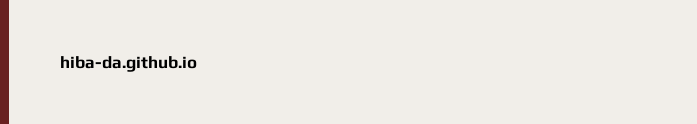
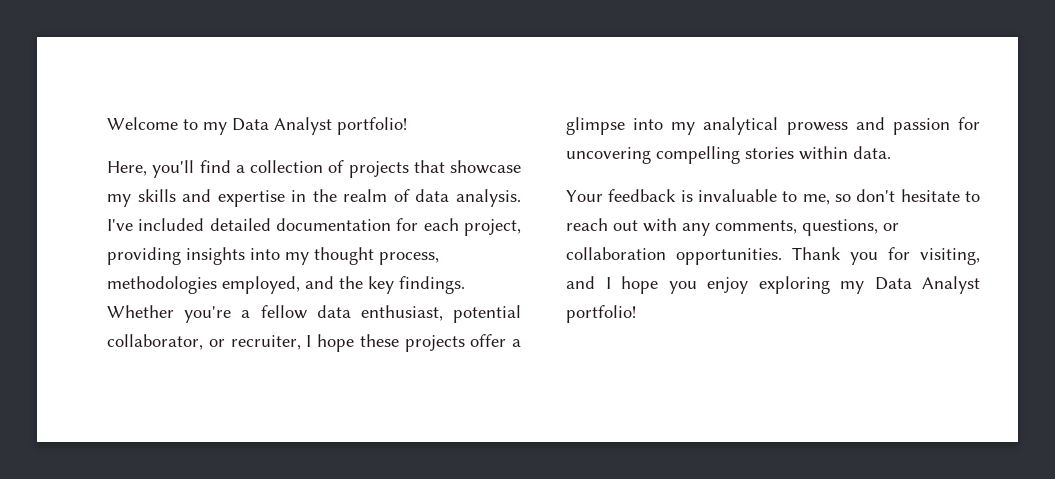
[60,56,197,72] hiba-da.github.io -> [107,117,407,135] [107,160,521,178] [107,189,521,207] [107,218,521,236] [107,247,439,265] [107,276,465,294] [107,305,521,323] [107,334,521,352] [566,117,980,135] [566,146,891,164] [566,189,980,205] [566,218,899,236] [566,247,980,265] [566,276,980,294] [566,305,636,323] Welcome to my Data Analyst portfolio! // Here, you'll find a collection of projects that showcase my skills and expertise in the realm of data analysis. I've included detailed documentation for each project, providing insights into my thought process, methodologies employed, and the key findings. Whether you're a fellow data enthusiast, potential collaborator, or recruiter, I hope these projects offer a glimpse into my analytical prowess and passion for uncovering compelling stories within data. // Your feedback is invaluable to me, so don't hesitate to reach out with any comments, questions, or collaboration opportunities. Thank you for visiting, and I hope you enjoy exploring my Data Analyst portfolio!

